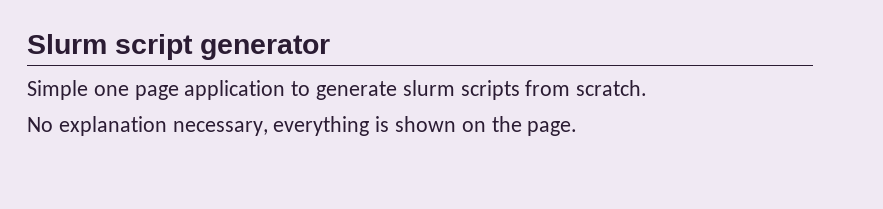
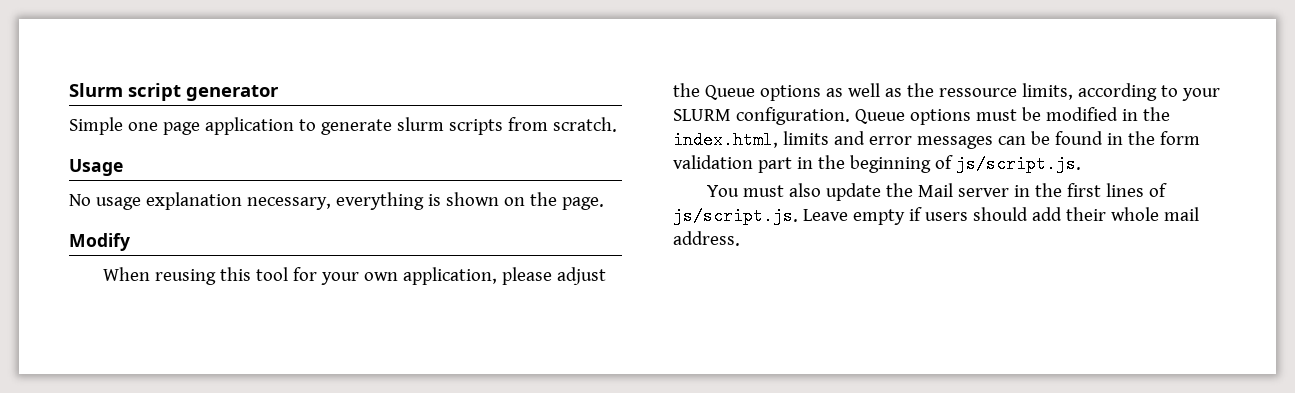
(648, 88) none -> [69,159,123,176] // Usage
(53, 124) none -> [95,197,141,210] usage
(578, 128) none -> [69,233,130,251] [103,267,607,285] [673,83,1220,101] [673,107,1170,125] [673,131,1200,149] [673,155,1081,173] [707,183,1168,201] [673,207,1199,225] [673,231,740,246] // Modify // When reusing this tool for your own application, please adjust the Queue options as well as the ressource limits, according to your SLURM configuration. Queue options must be modified in the index.html, limits and error messages can be found in the form validation part in the beginning of js/script.js. // You must also update the Mail server in the first lines of js/script.js. Leave empty if users should add their whole mail address.

